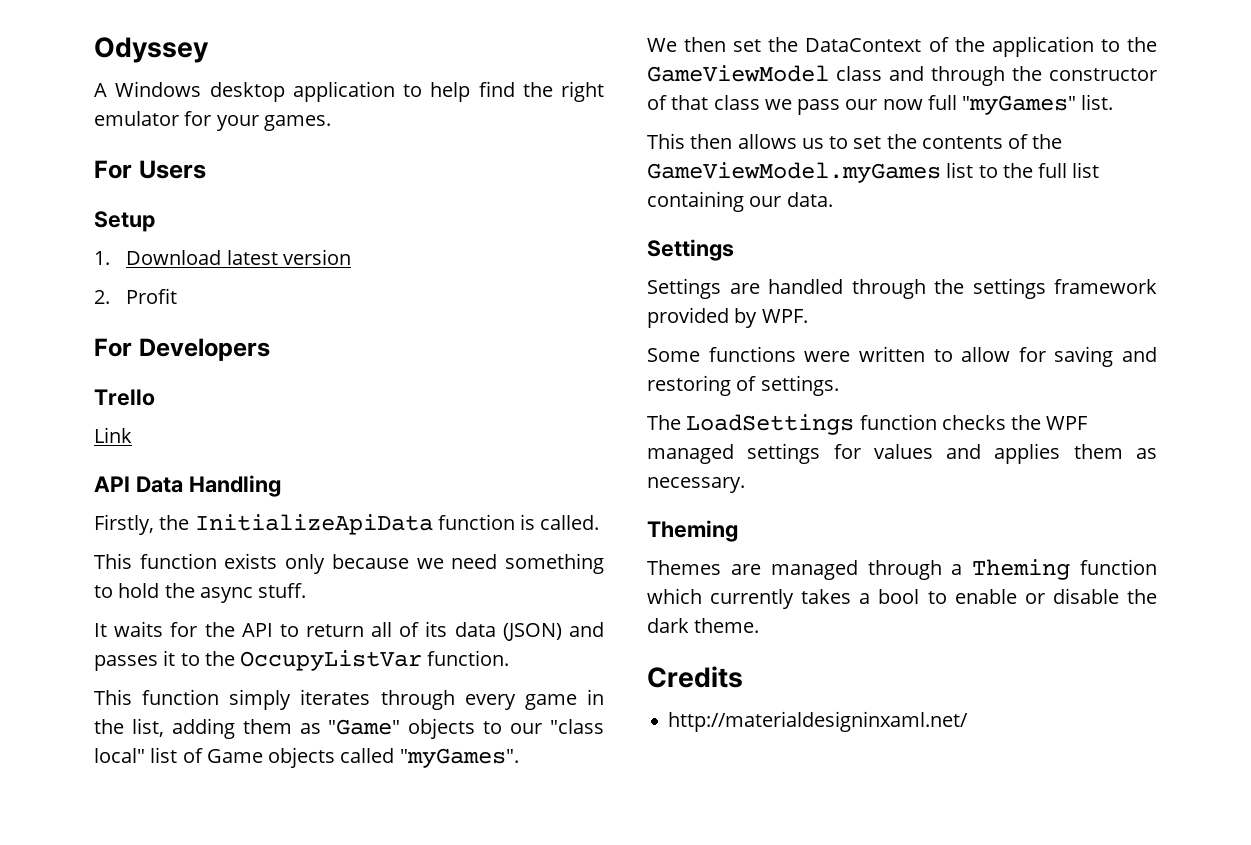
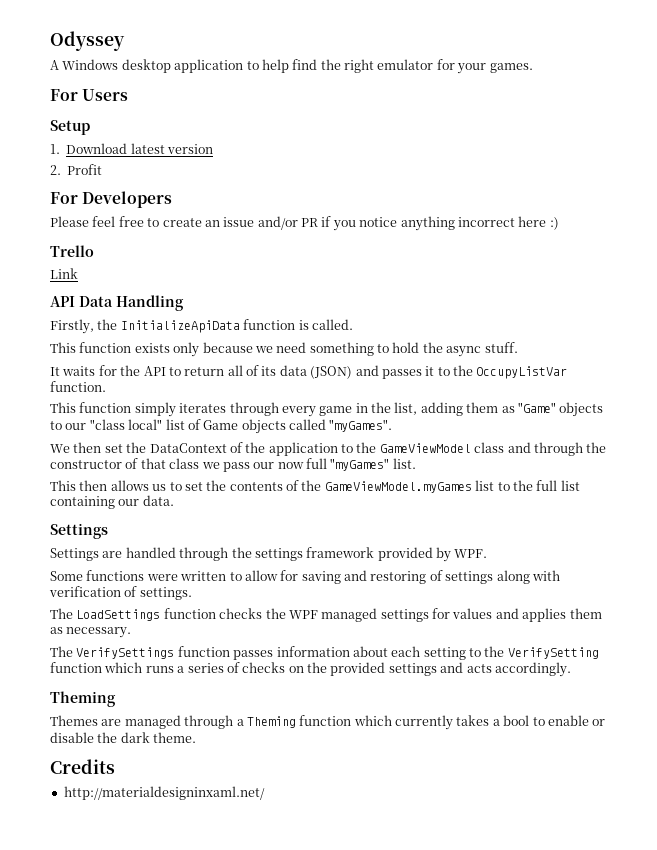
(270, 349) none -> [50,216,559,231] // Please feel free to create an issue and/or PR if you notice anything incorrect here :)
(757, 383) none -> [445,570,560,584] [49,586,138,597] settings along with verification of
(745, 485) none -> [50,646,599,660] [50,662,571,677] // The VerifySettings function passes information about each setting to the VerifySetting function which runs a series of checks on the provided settings and acts accordingly.

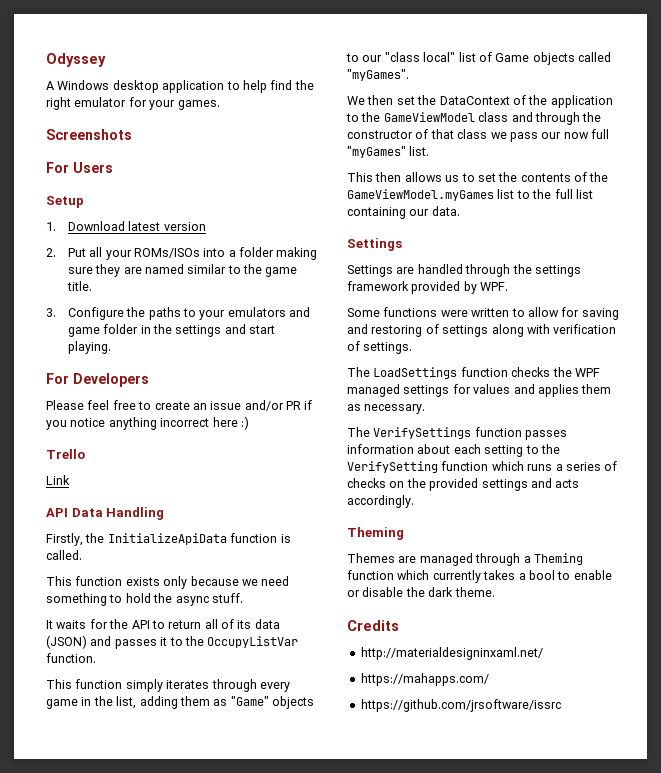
(533, 68) none -> [46,129,132,140] // Screenshots
[67,164,103,175] Profit -> [67,247,318,260] [67,264,298,277] [66,281,92,291] [46,307,311,320] [67,324,276,337] [67,341,111,354] Put all your ROMs/ISOs into a folder making sure they are named similar to the game title. // 3. Configure the paths to your emulators and game folder in the settings and start playing.
(265, 793) none -> [360,673,489,686] [360,699,561,712] // https://mahapps.com/ // https://github.com/jrsoftware/issrc

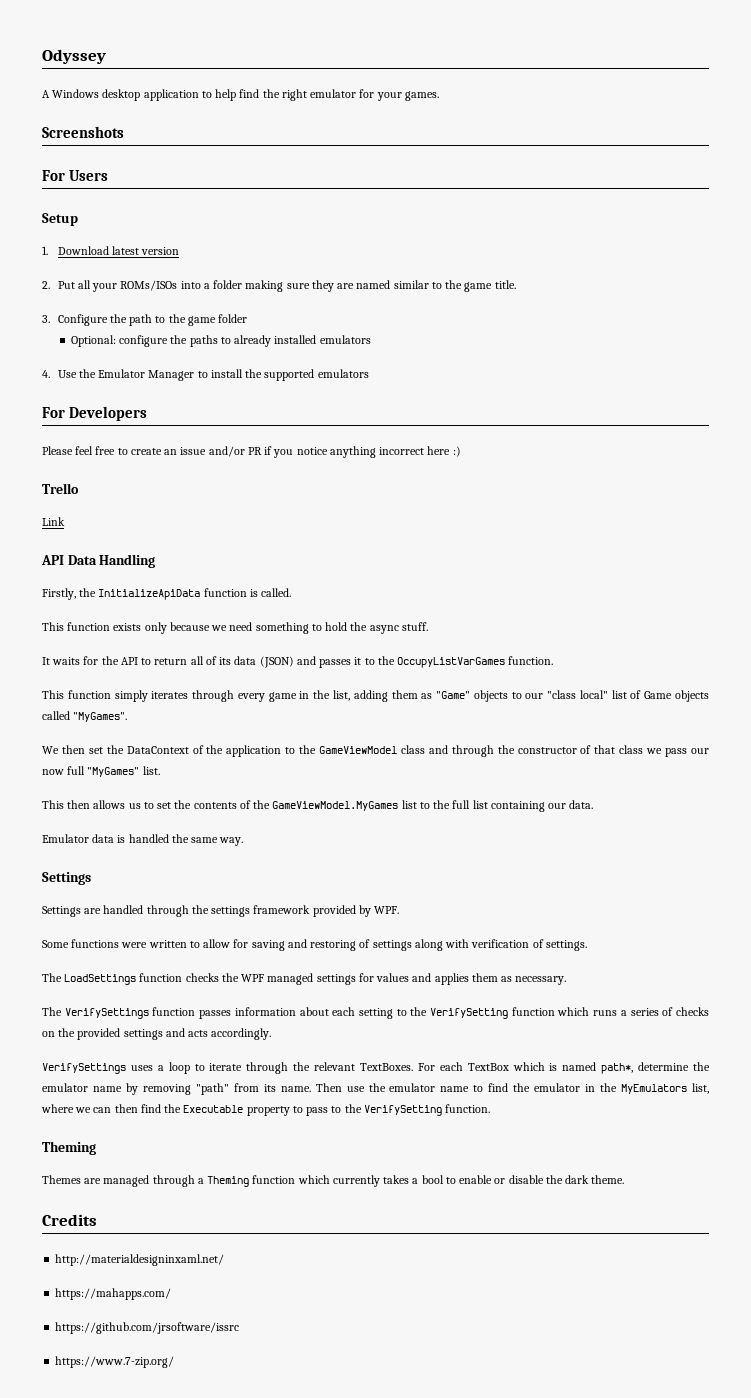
[148,307,311,320] [67,324,276,337] [67,341,111,354] paths to your emulators and game folder in the settings and start playing. -> [129,314,248,326] [70,335,371,347] [42,369,369,381] path to the game folder // Optional: configure the paths to already installed emulators // 4. Use the Emulator Manager to install the supported emulators
[207,636,299,648] OccupyListVar -> [397,657,506,668] OccupyListVarGames
[347,69,409,81] "myGames". -> [73,712,128,722] "MyGames".
[347,146,406,158] "myGames" -> [87,767,140,777] "MyGames"
[347,189,494,201] GameViewModel.myGames -> [272,801,399,811] GameViewModel.MyGames
(460, 211) none -> [42,834,244,846] // Emulator data is handled the same way.
(414, 501) none -> [42,1062,711,1074] [42,1083,709,1095] [41,1104,491,1116] // VerifySettings uses a loop to iterate through the relevant TextBoxes. For each TextBox which is named path*, determine the emulator name by removing "path" from its name. Then use the emulator name to find the emulator in the MyEmulators list, where we can then find the Executable property to pass to the VerifySetting function.
(561, 705) none -> [55,1356,175,1368] // https://www.7-zip.org/

